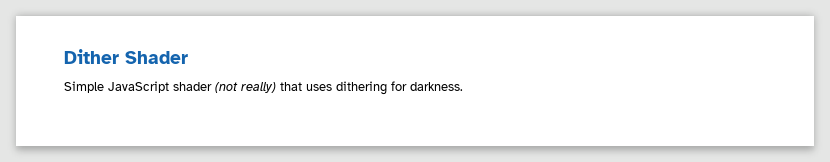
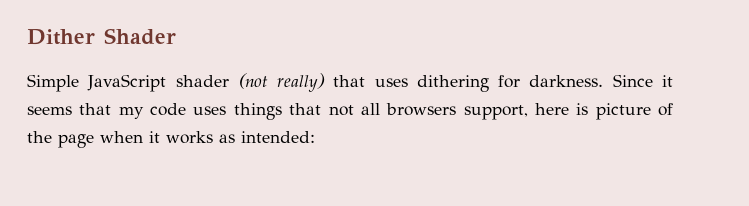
(463, 86) none -> [612,74,673,87] [27,103,673,120] [27,131,315,148] Since it seems that my code uses things that not all browsers support, here is picture of the page when it works as intended:

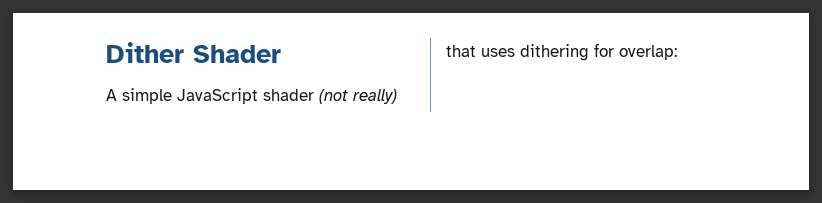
[27,74,79,92] Simple -> [106,88,172,104] A simple
[529,74,673,87] [27,103,673,120] [27,131,315,148] darkness. Since it seems that my code uses things that not all browsers support, here is picture of the page when it works as intended: -> [619,45,677,60] overlap:

